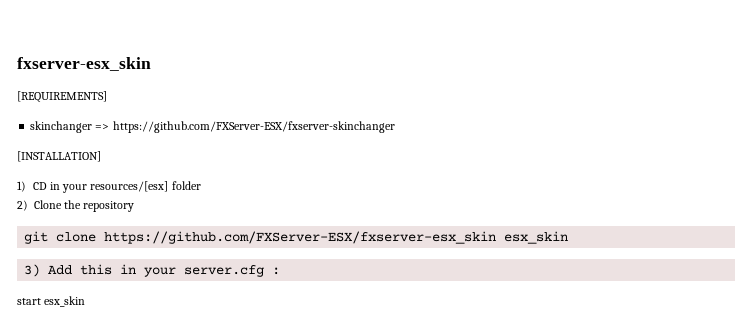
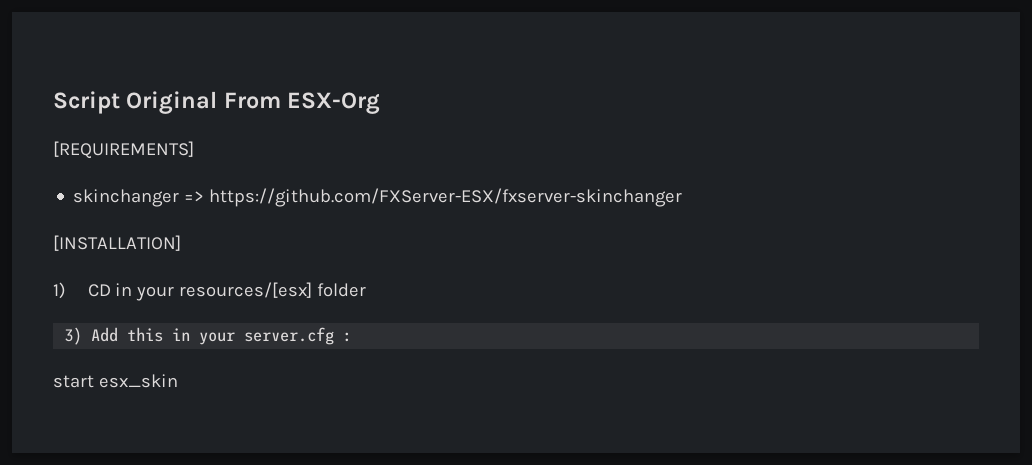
[17,57,151,71] fxserver-esx_skin -> [53,91,381,114] Script Original From ESX-Org
[17,200,135,212] [24,231,569,244] // 2) Clone the repository // git clone https://github.com/FXServer-ESX/fxserver-esx_skin esx_skin -> (367, 290) none

